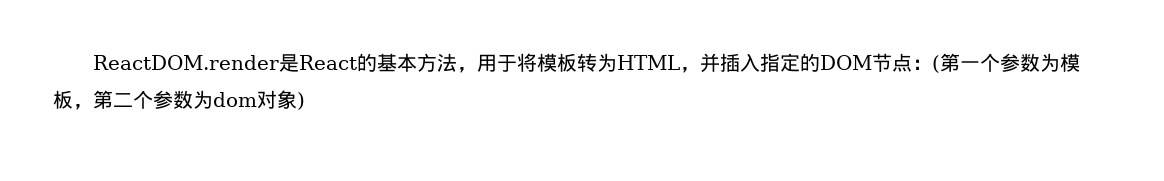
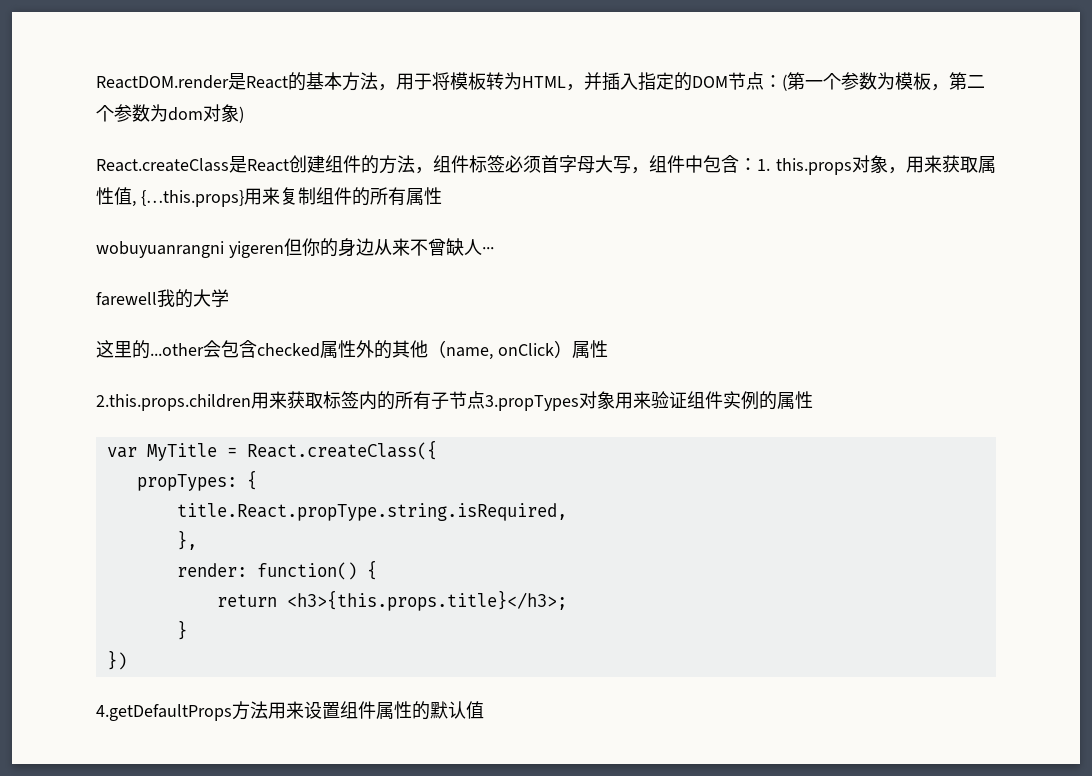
(305, 101) none -> [96,155,996,175] [96,187,442,207] [96,238,494,258] [96,289,229,308] [96,340,608,360] [96,391,813,411] [106,440,437,461] [136,470,257,491] [176,503,567,521] [176,530,197,550] [176,560,377,580] [216,590,567,611] [176,620,187,640] [106,650,127,670] [96,701,484,721] // React.createClass是React创建组件的方法，组件标签必须首字母大写，组件中包含：1. this.props对象，用来获取属性值, {…this.props}用来复制组件的所有属性 // wobuyuanrangni yigeren但你的身边从来不曾缺人··· // farewell我的大学 // 这里的...other会包含checked属性外的其他（name, onClick）属性 // 2.this.props.children用来获取标签内的所有子节点3.propTypes对象用来验证组件实例的属性 // var MyTitle = React.createClass({ // propTypes: { // title.React.propType.string.isRequired, // }, // render: function() { // return <h3>{this.props.title}</h3>; // } // }) // 4.getDefaultProps方法用来设置组件属性的默认值

